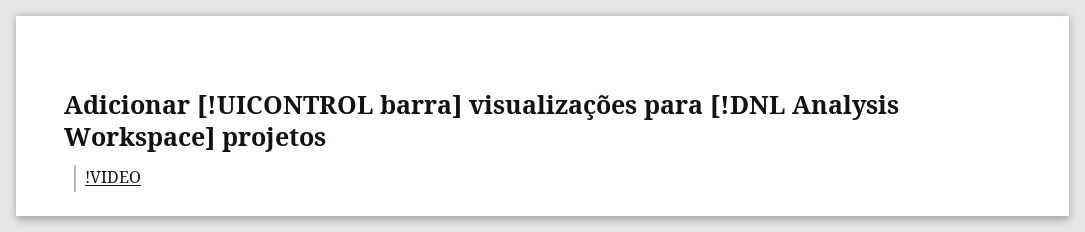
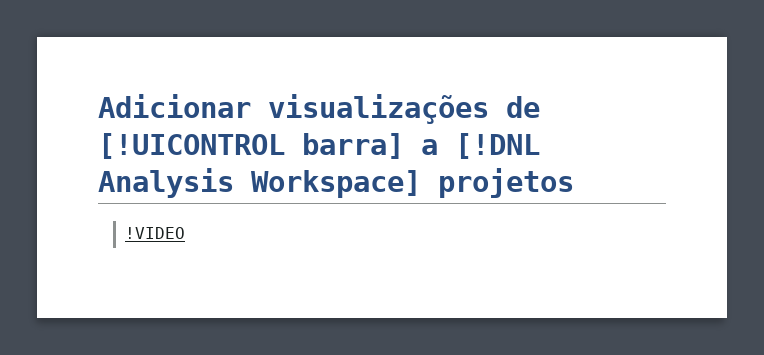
[197,95,703,120] [!UICONTROL barra] visualizações para -> [268,94,540,124] [98,133,438,159] visualizações de [!UICONTROL barra] a

